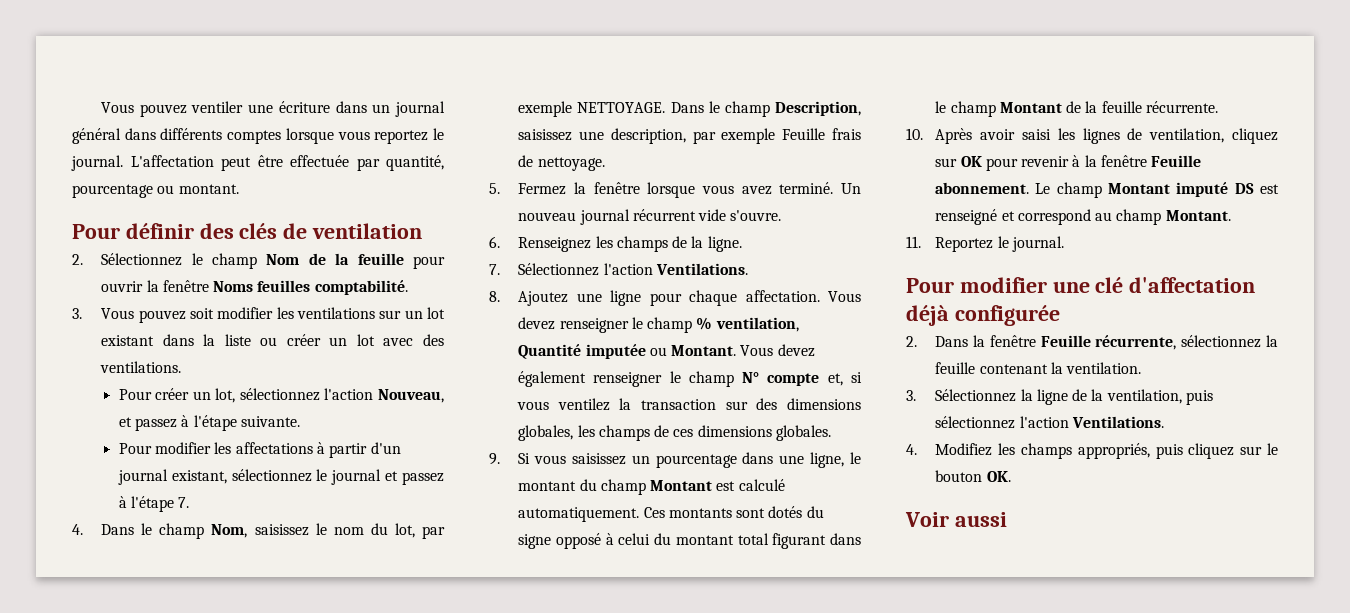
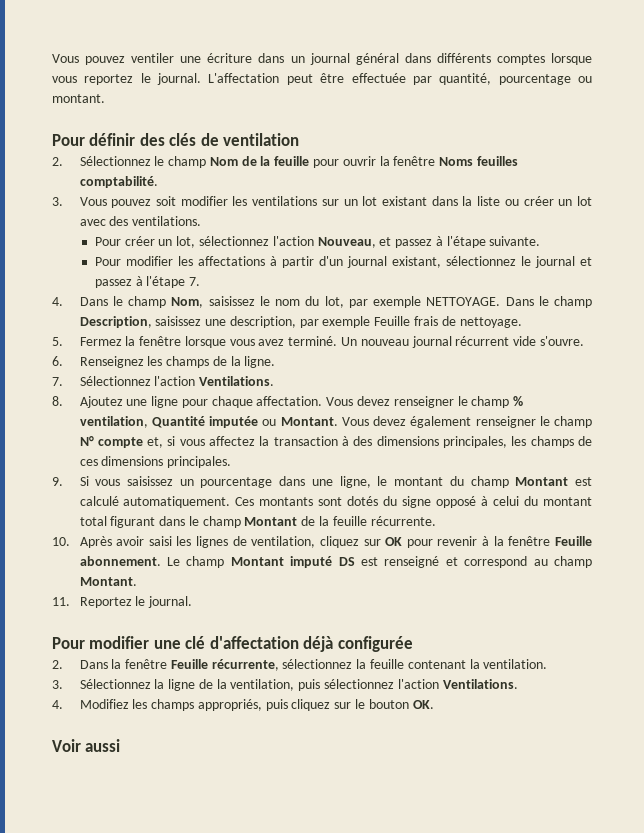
[557,398,610,411] ventilez -> [209,436,256,446] affectez
[725,401,748,410] sur -> [342,436,350,446] à
[518,425,574,441] globales, -> [443,436,508,448] principales,
[776,425,832,441] globales. -> [167,456,232,468] principales.

